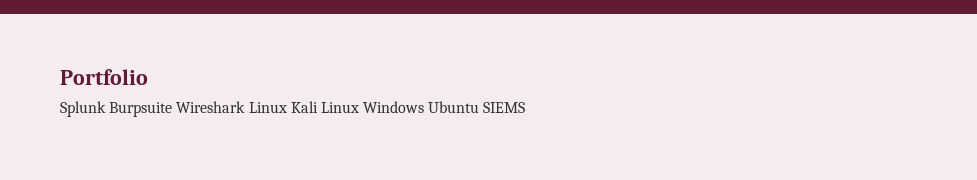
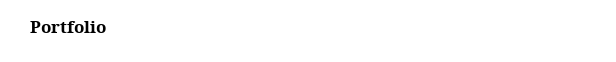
[60,101,526,117] // Splunk Burpsuite Wireshark Linux Kali Linux Windows Ubuntu SIEMS -> (106, 27) none

